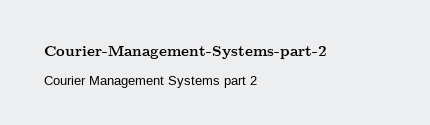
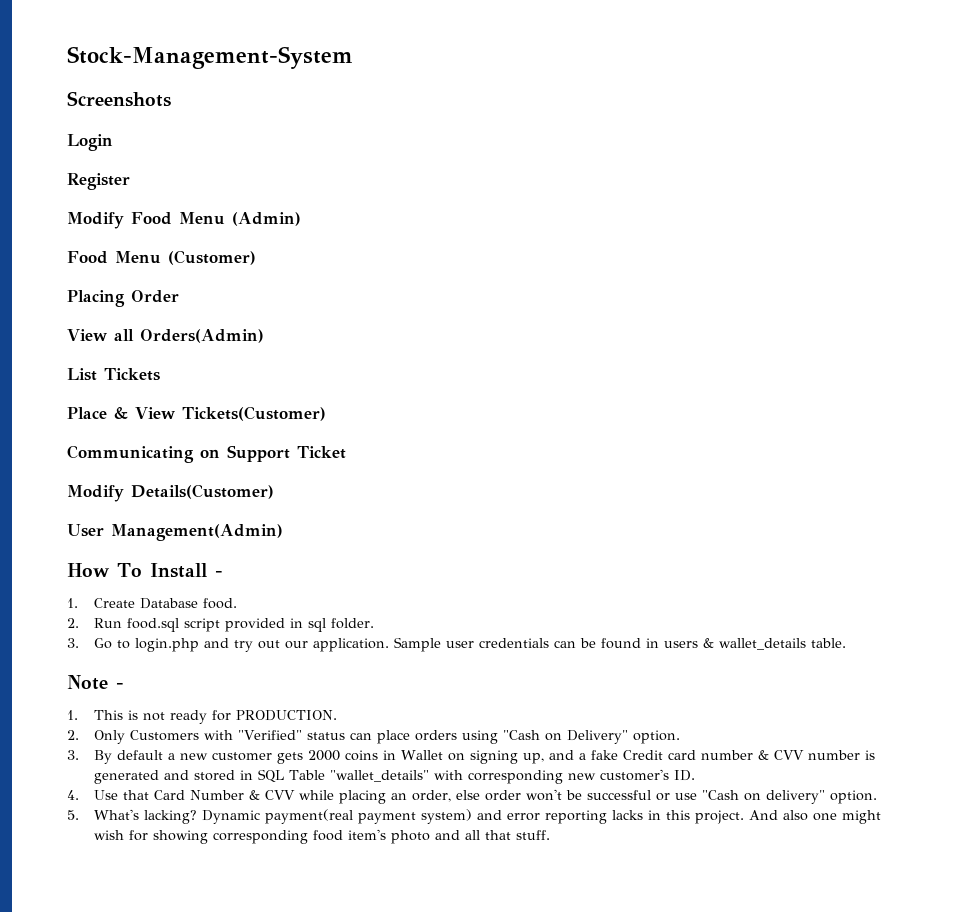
[44,45,327,59] [44,76,257,88] Courier-Management-Systems-part-2 // Courier Management Systems part 2 -> [67,46,353,69] [67,91,171,107] [67,134,113,151] [67,173,130,190] [67,212,301,229] [67,250,256,265] [67,290,179,307] [67,329,264,343] [67,368,160,381] [67,406,326,421] [67,445,346,463] [67,484,274,502] [67,524,283,541] [67,563,223,578] [67,598,237,609] [67,618,374,632] [67,637,846,652] [67,675,124,690] [67,710,337,724] [67,730,680,744] [67,750,875,764] [93,769,695,784] [67,789,877,804] [67,809,881,824] [93,829,550,844] Stock-Management-System // Screenshots // Login // Register // Modify Food Menu (Admin) // Food Menu (Customer) // Placing Order // View all Orders(Admin) // List Tickets // Place & View Tickets(Customer) // Communicating on Support Ticket // Modify Details(Customer) // User Management(Admin) // How To Install - // 1. Create Database food. // 2. Run food.sql script provided in sql folder. // 3. Go to login.php and try out our application. Sample user credentials can be found in users & wallet_details table. // Note - // 1. This is not ready for PRODUCTION. // 2. Only Customers with "Verified" status can place orders using "Cash on Delivery" option. // 3. By default a new customer gets 2000 coins in Wallet on signing up, and a fake Credit card number & CVV number is generated and stored in SQL Table "wallet_details" with corresponding new customer's ID. // 4. Use that Card Number & CVV while placing an order, else order won't be successful or use "Cash on delivery" option. // 5. What's lacking? Dynamic payment(real payment system) and error reporting lacks in this project. And also one might wish for showing corresponding food item's photo and all that stuff.

